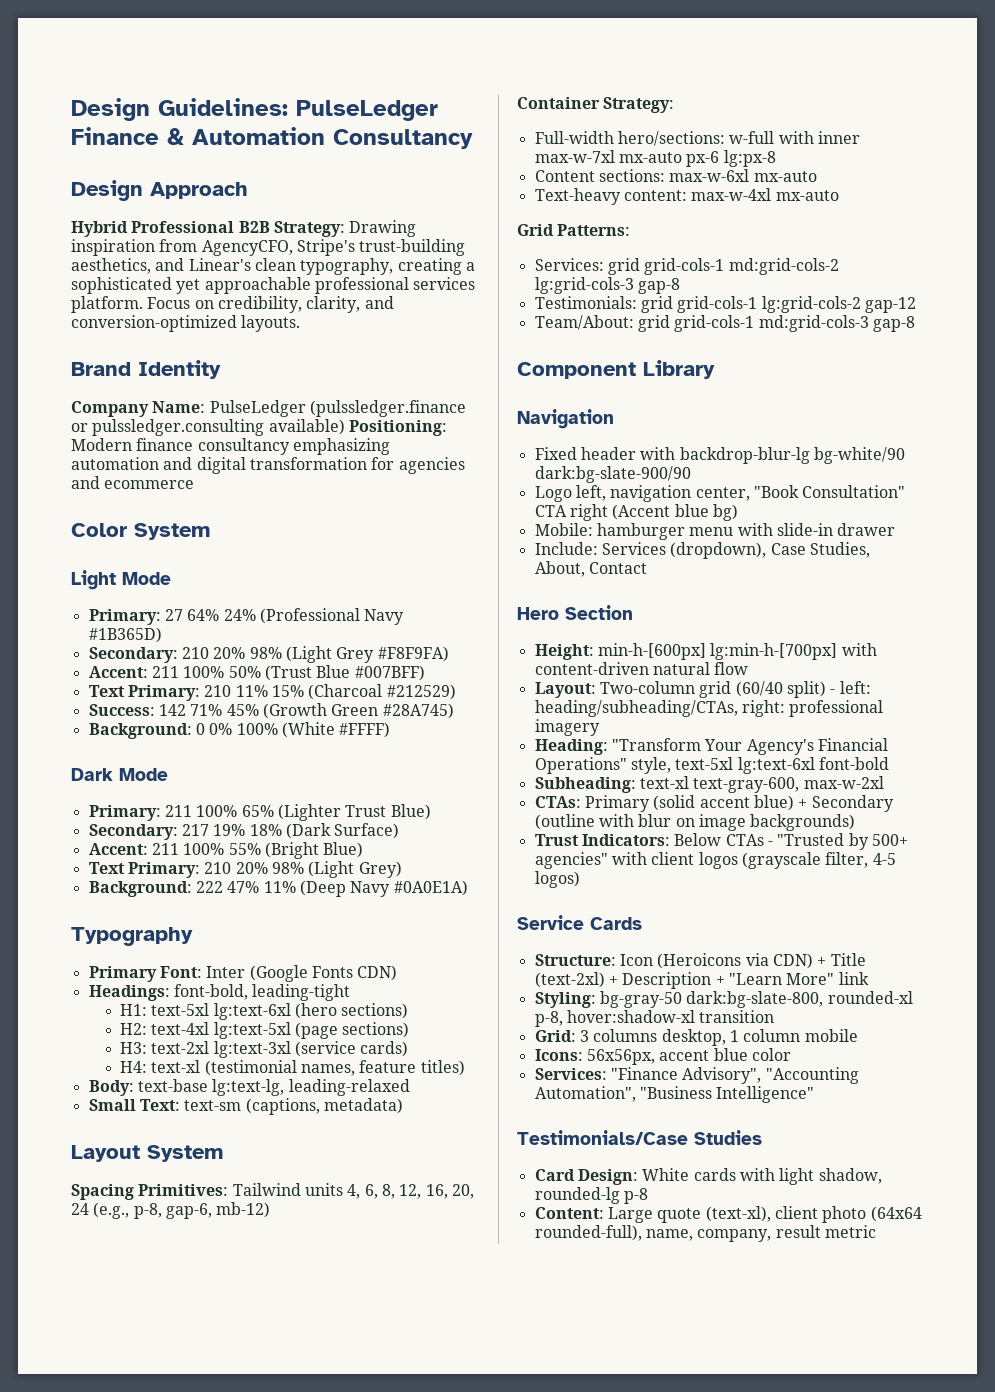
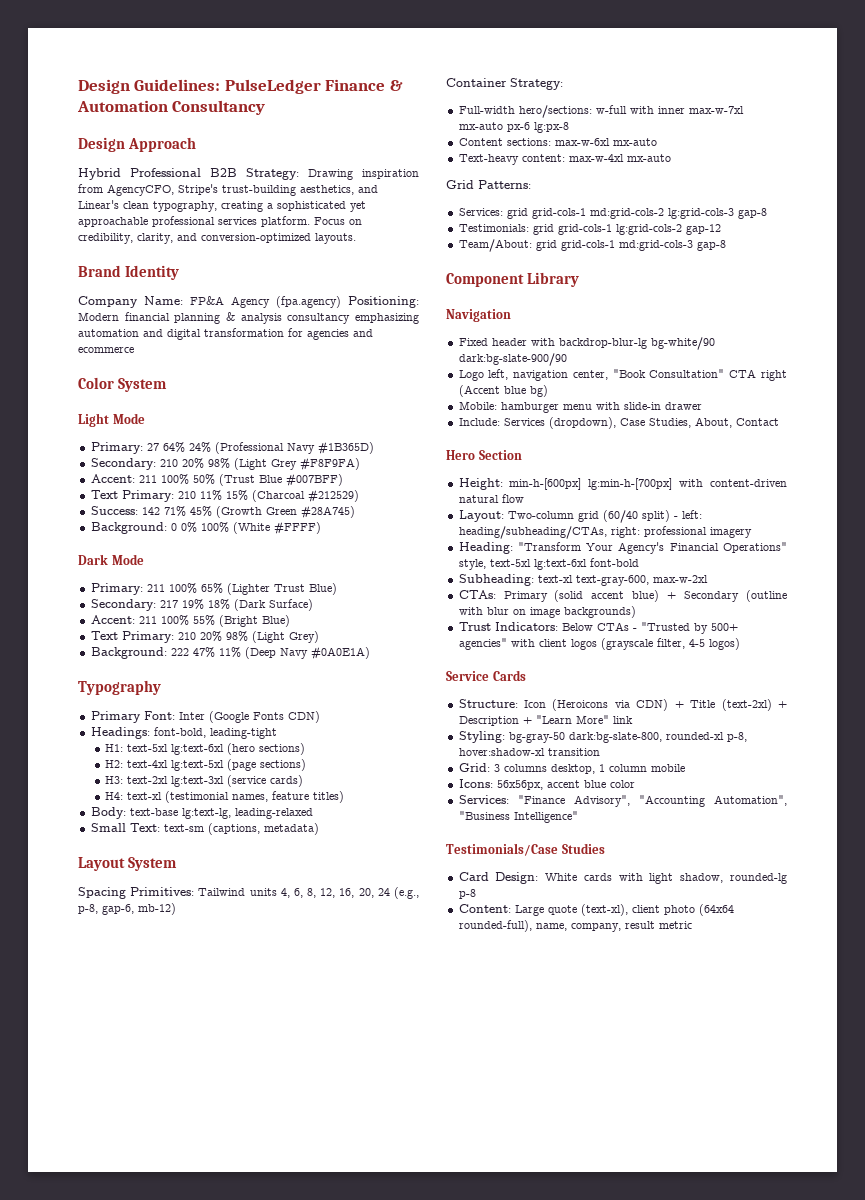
[209,400,466,417] [71,419,447,436] [71,438,194,451] PulseLedger (pulssledger.finance or pulssledger.consulting available) Positioning: Modern finance -> [190,296,419,308] [78,312,282,324] FP&A Agency (fpa.agency) Positioning: Modern financial planning & analysis

